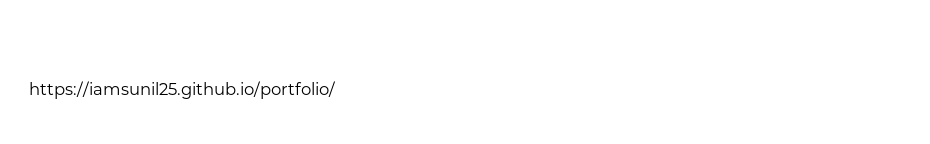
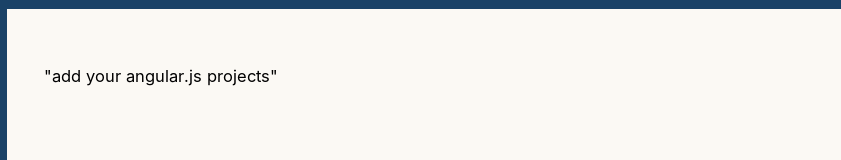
[29,81,336,99] https://iamsunil25.github.io/portfolio/ -> [44,69,278,86] "add your angular.js projects"

